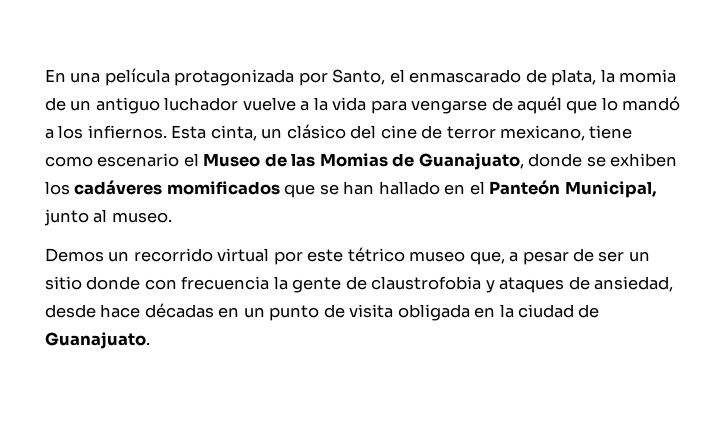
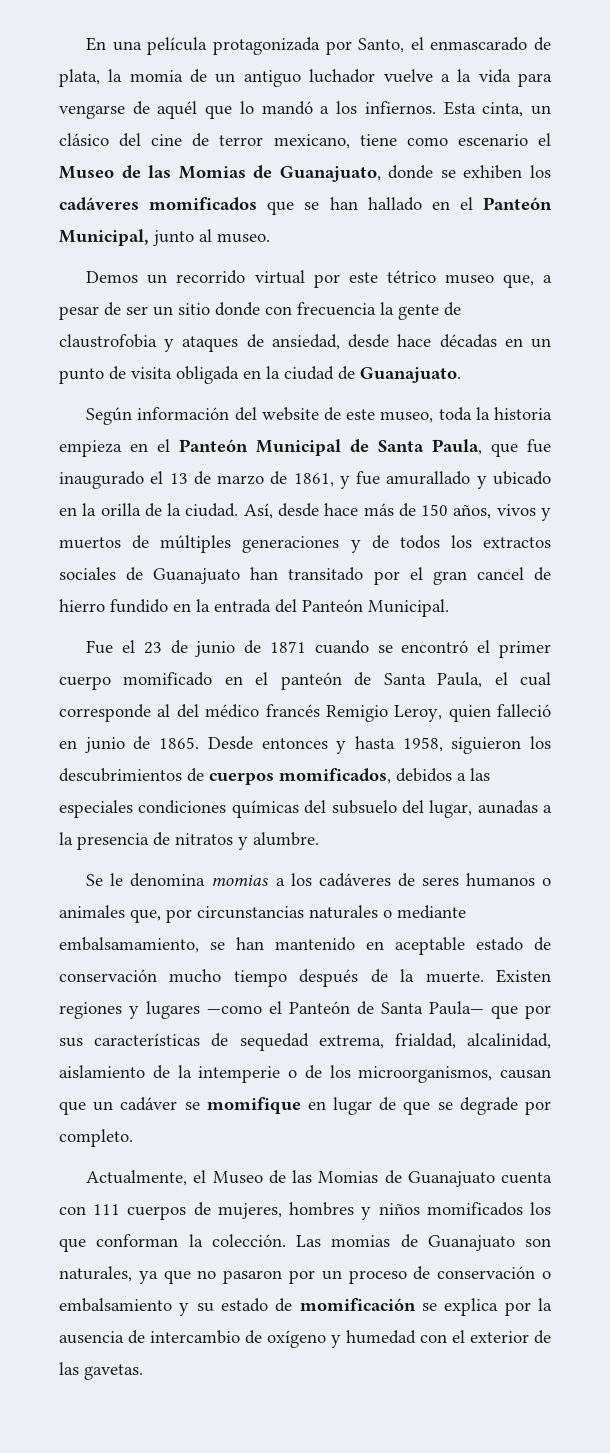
(150, 340) none -> [86,407,552,425] [59,439,551,457] [59,471,551,489] [59,503,551,521] [59,535,551,553] [59,567,551,585] [59,599,449,617] [86,640,551,658] [59,672,552,690] [59,704,551,722] [59,736,551,754] [59,768,490,785] [59,800,552,818] [59,832,319,850] [86,873,551,887] [59,905,466,923] [59,937,551,955] [59,969,551,987] [59,1001,551,1019] [59,1033,551,1051] [59,1065,551,1083] [59,1097,551,1115] [59,1129,133,1147] [86,1170,552,1187] [59,1202,551,1220] [59,1234,551,1252] [59,1266,551,1284] [59,1298,552,1316] [59,1330,551,1348] [59,1362,143,1380] // Según información del website de este museo, toda la historia empieza en el Panteón Municipal de Santa Paula, que fue inaugurado el 13 de marzo de 1861, y fue amurallado y ubicado en la orilla de la ciudad. Así, desde hace más de 150 años, vivos y muertos de múltiples generaciones y de todos los extractos sociales de Guanajuato han transitado por el gran cancel de hierro fundido en la entrada del Panteón Municipal. // Fue el 23 de junio de 1871 cuando se encontró el primer cuerpo momificado en el panteón de Santa Paula, el cual corresponde al del médico francés Remigio Leroy, quien falleció en junio de 1865. Desde entonces y hasta 1958, siguieron los descubrimientos de cuerpos momificados, debidos a las especiales condiciones químicas del subsuelo del lugar, aunadas a la presencia de nitratos y alumbre. // Se le denomina momias a los cadáveres de seres humanos o animales que, por circunstancias naturales o mediante embalsamamiento, se han mantenido en aceptable estado de conservación mucho tiempo después de la muerte. Existen regiones y lugares —como el Panteón de Santa Paula— que por sus características de sequedad extrema, frialdad, alcalinidad, aislamiento de la intemperie o de los microorganismos, causan que un cadáver se momifique en lugar de que se degrade por completo. // Actualmente, el Museo de las Momias de Guanajuato cuenta con 111 cuerpos de mujeres, hombres y niños momificados los que conforman la colección. Las momias de Guanajuato son naturales, ya que no pasaron por un proceso de conservación o embalsamiento y su estado de momificación se explica por la ausencia de intercambio de oxígeno y humedad con el exterior de las gavetas.

